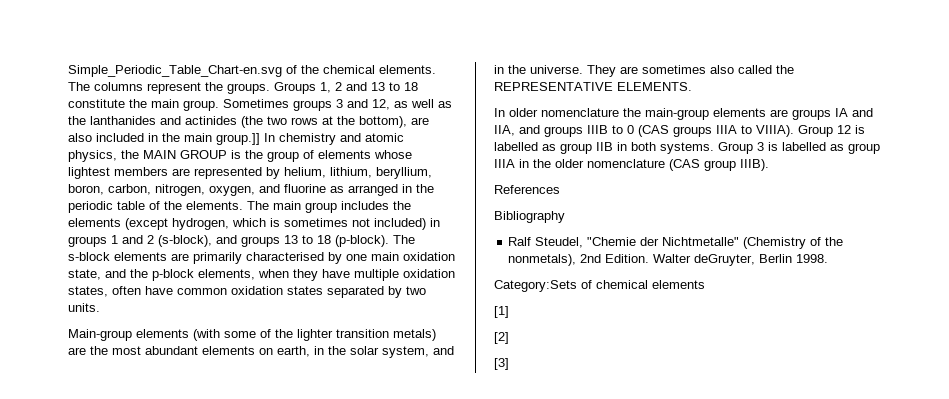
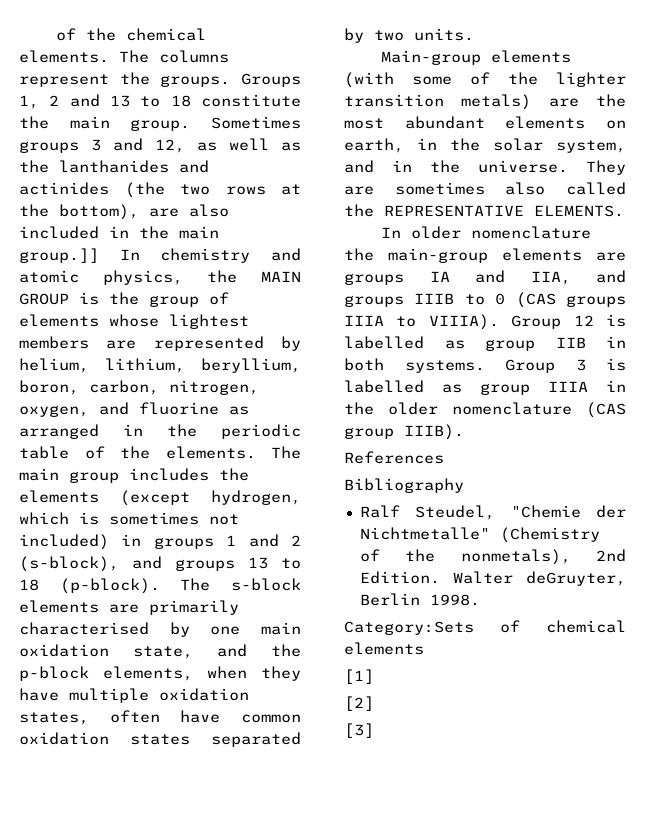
[68,65,282,77] Simple_Periodic_Table_Chart-en.svg -> (56, 34) none

